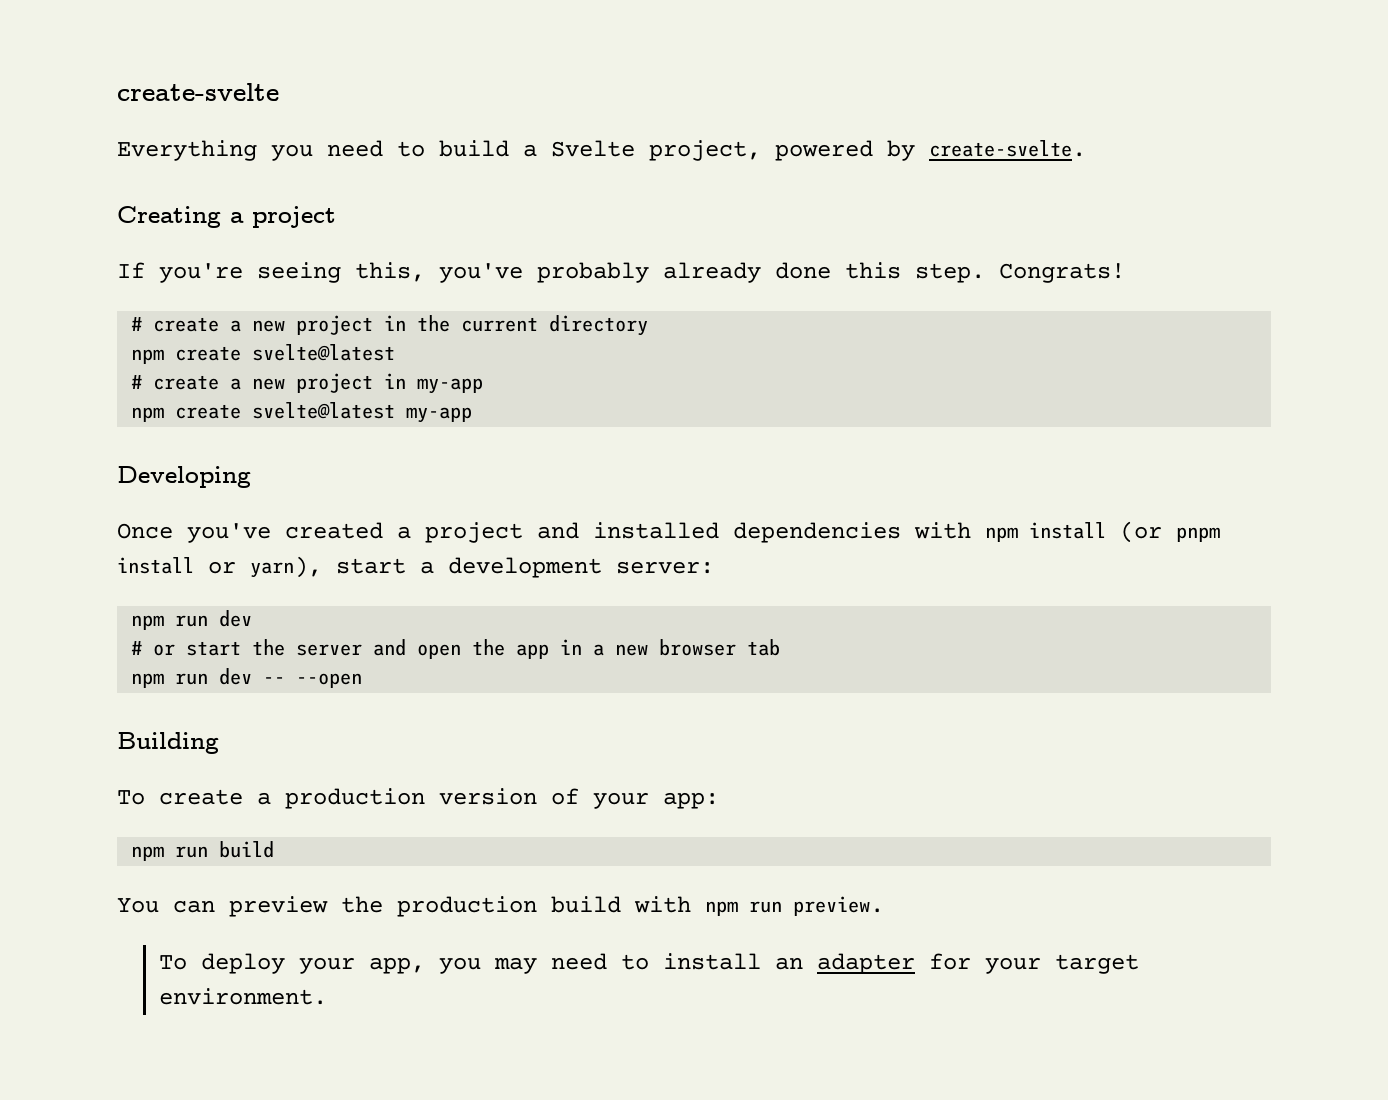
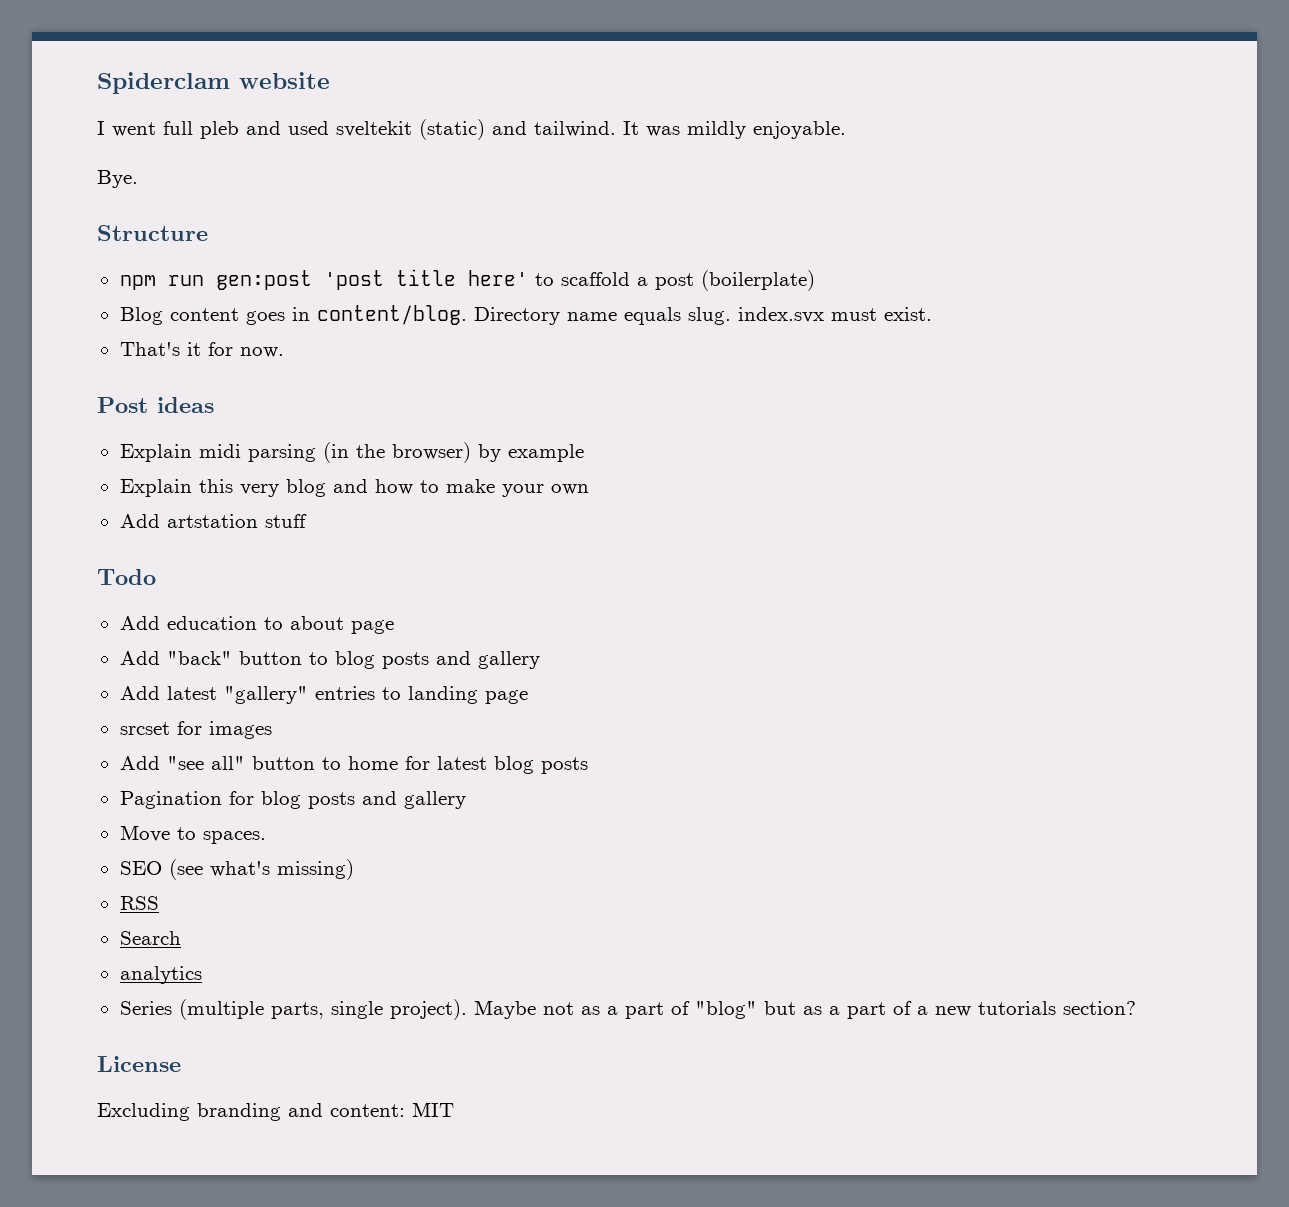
[117,83,279,101] [117,140,1086,161] [117,206,336,228] [117,262,1125,283] [131,315,649,336] [131,344,396,364] [131,373,484,394] [131,402,473,423] [117,466,251,488] [117,521,1220,543] [117,556,714,578] [131,610,253,630] [131,639,781,659] [131,668,363,688] [117,732,219,754] [117,788,719,809] [131,841,275,861] [117,896,884,917] [159,953,1140,974] [159,988,328,1005] create-svelte // Everything you need to build a Svelte project, powered by create-svelte. // Creating a project // If you're seeing this, you've probably already done this step. Congrats! // # create a new project in the current directory // npm create svelte@latest // # create a new project in my-app // npm create svelte@latest my-app // Developing // Once you've created a project and installed dependencies with npm install (or pnpm install or yarn), start a development server: // npm run dev // # or start the server and open the app in a new browser tab // npm run dev -- --open // Building // To create a production version of your app: // npm run build // You can preview the production build with npm run preview. // To deploy your app, you may need to install an adapter for your target environment. -> [97,72,330,94] [97,119,846,140] [97,170,138,188] [97,225,208,241] [119,269,815,291] [119,305,932,325] [119,342,284,358] [97,397,214,413] [119,442,584,463] [119,479,589,497] [119,514,307,528] [97,569,156,585] [119,616,394,634] [119,651,540,669] [119,686,528,704] [119,721,272,739] [119,756,588,774] [119,791,466,809] [119,825,266,844] [119,859,354,880] [119,896,159,910] [119,931,181,945] [119,966,202,984] [119,999,1136,1020] [97,1056,181,1072] [97,1102,454,1121] Spiderclam website // I went full pleb and used sveltekit (static) and tailwind. It was mildly enjoyable. // Bye. // Structure // npm run gen:post 'post title here' to scaffold a post (boilerplate) // Blog content goes in content/blog. Directory name equals slug. index.svx must exist. // That's it for now. // Post ideas // Explain midi parsing (in the browser) by example // Explain this very blog and how to make your own // Add artstation stuff // Todo // Add education to about page // Add "back" button to blog posts and gallery // Add latest "gallery" entries to landing page // srcset for images // Add "see all" button to home for latest blog posts // Pagination for blog posts and gallery // Move to spaces. // SEO (see what's missing) // RSS // Search // analytics // Series (multiple parts, single project). Maybe not as a part of "blog" but as a part of a new tutorials section? // License // Excluding branding and content: MIT

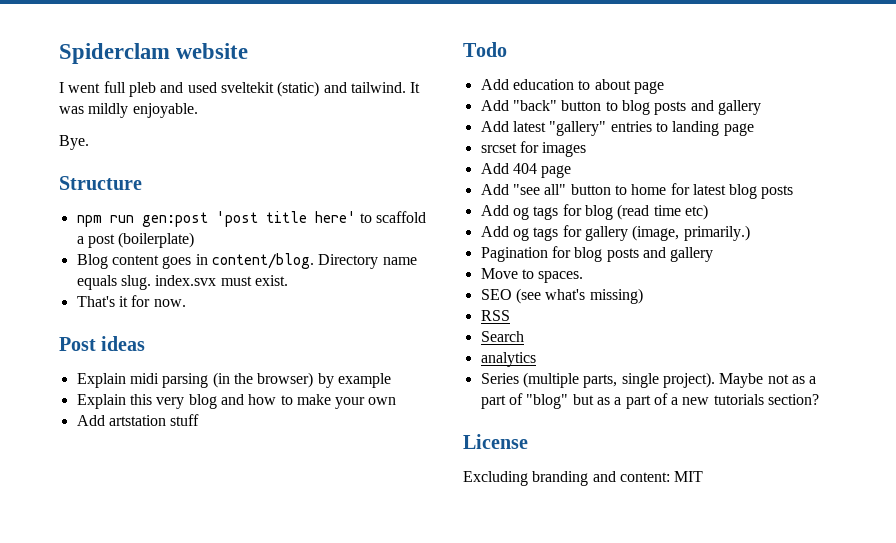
(272, 730) none -> [480,163,572,178] // Add 404 page
(588, 765) none -> [480,204,708,220] [480,225,750,241] // Add og tags for blog (read time etc) // Add og tags for gallery (image, primarily.)

